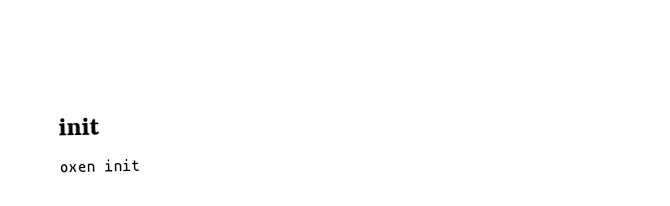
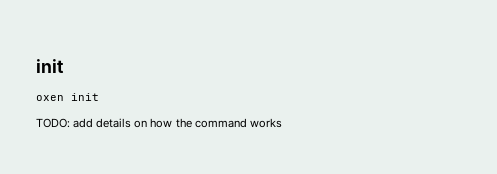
(141, 165) none -> [36,118,282,128] // TODO: add details on how the command works

